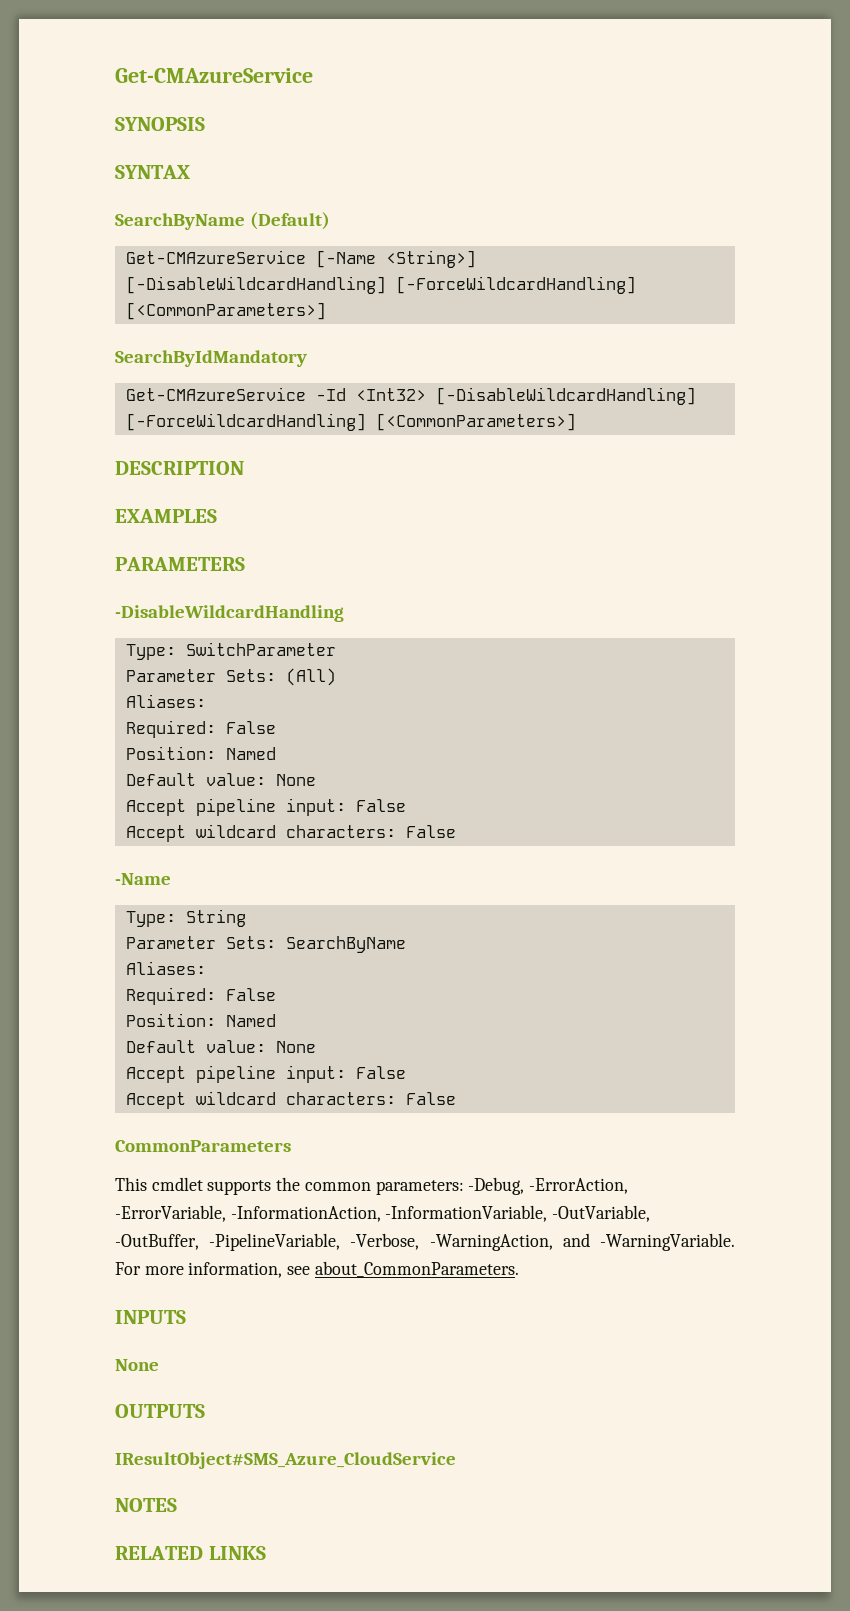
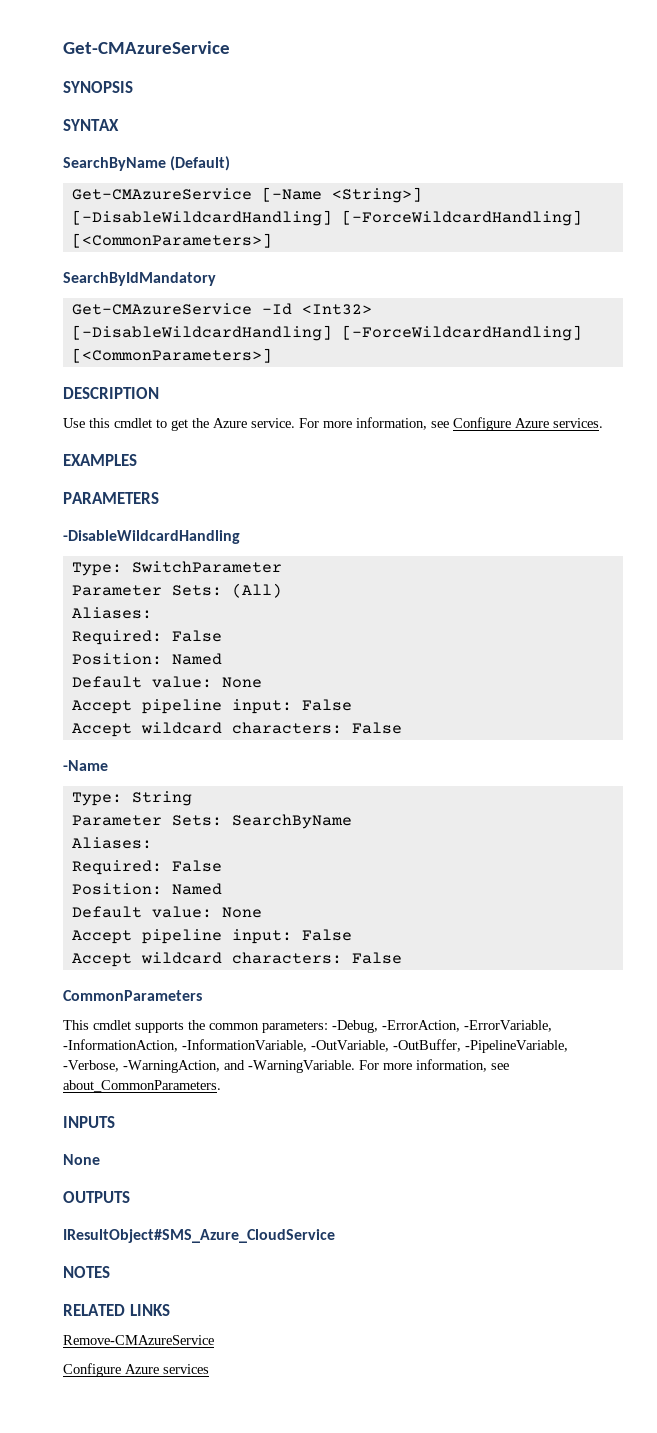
(244, 468) none -> [63,417,603,431] // Use this cmdlet to get the Azure service. For more information, see Configure Azure services.
(266, 1553) none -> [63,1335,214,1345] [63,1363,209,1377] // Remove-CMAzureService // Configure Azure services

